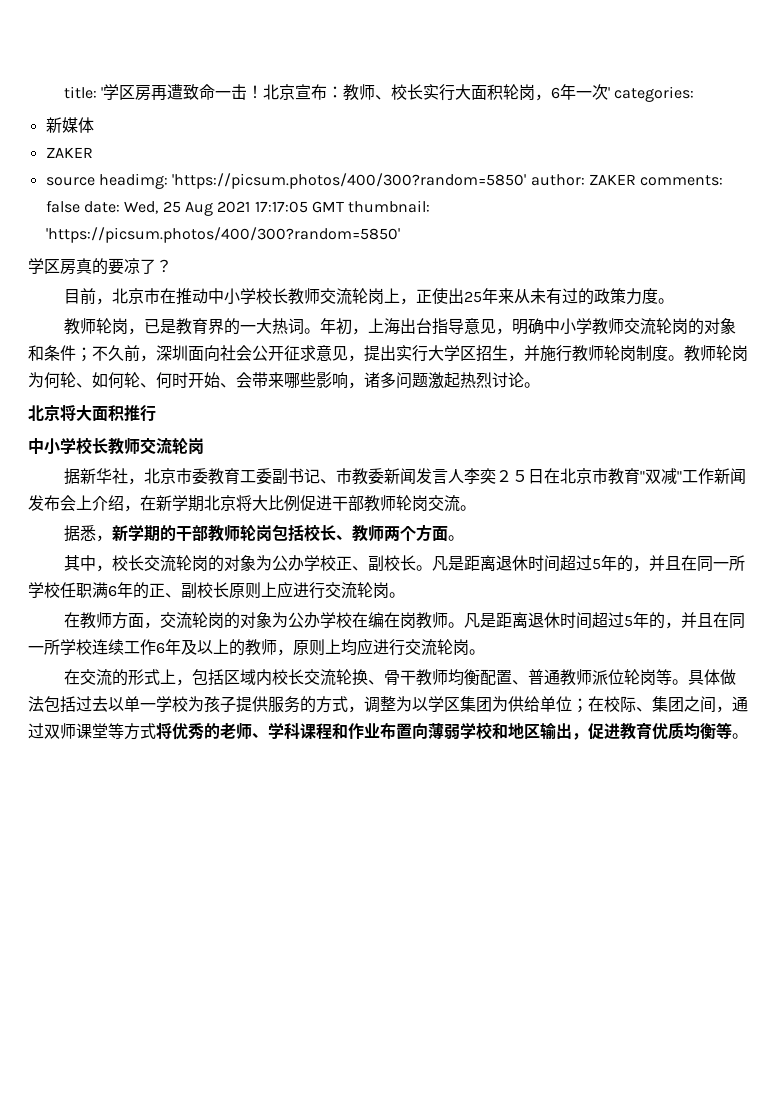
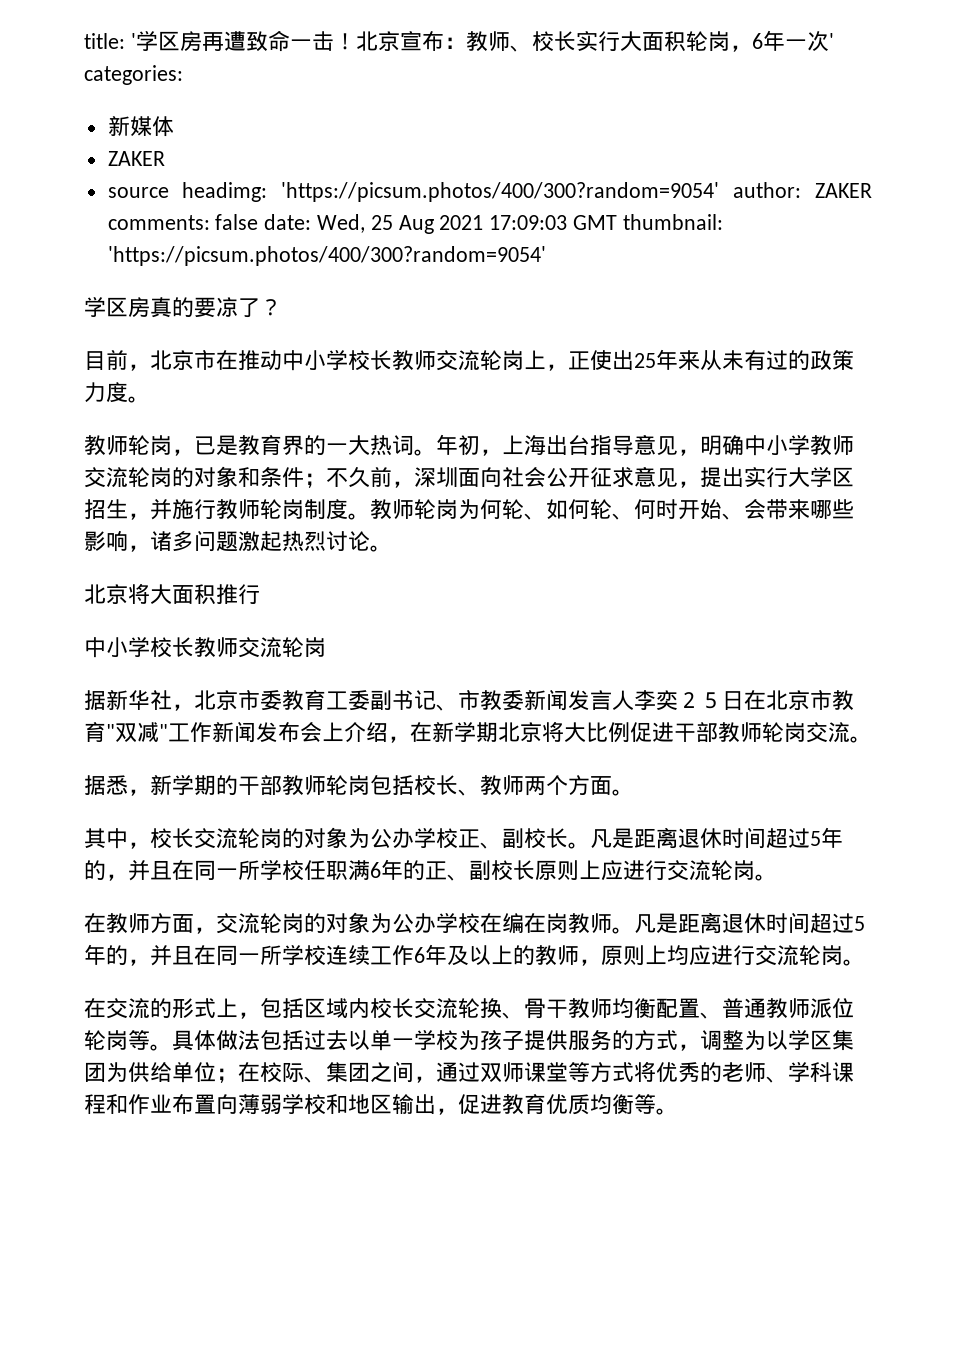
[172,173,527,189] 'https://picsum.photos/400/300?random=5850' -> [281,182,720,202] 'https://picsum.photos/400/300?random=9054'
[254,201,308,213] 17:17:05 -> [489,215,568,230] 17:09:03
[45,227,400,243] 'https://picsum.photos/400/300?random=5850' -> [107,246,546,266] 'https://picsum.photos/400/300?random=9054'

